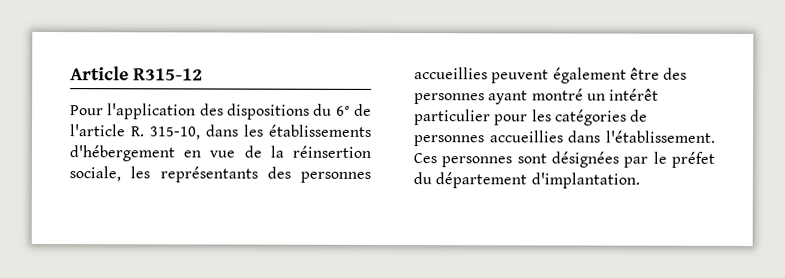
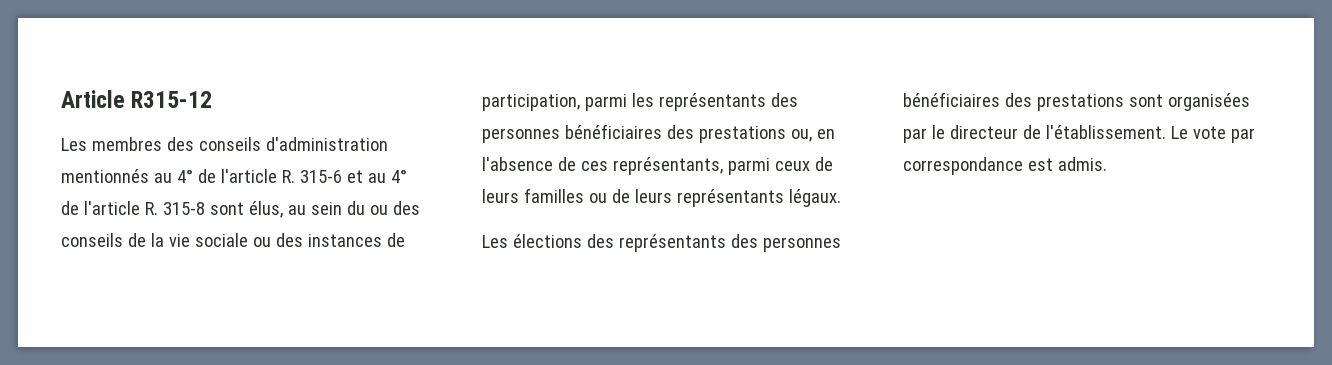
[70,103,372,120] [70,124,372,140] [69,145,371,162] [69,166,371,183] [414,67,688,84] [414,88,660,105] [414,109,649,126] [413,130,716,147] [413,151,715,168] [413,172,640,189] Pour l'application des dispositions du 6° de l'article R. 315-10, dans les établissements d'hébergement en vue de la réinsertion sociale, les représentants des personnes accueillies peuvent également être des personnes ayant montré un intérêt particulier pour les catégories de personnes accueillies dans l'établissement. Ces personnes sont désignées par le préfet du département d'implantation. -> [61,137,388,151] [61,169,407,183] [61,201,420,218] [61,233,405,247] [482,93,798,111] [482,124,835,143] [482,157,833,175] [482,188,841,207] [482,234,841,252] [903,92,1250,111] [903,125,1255,143] [903,157,1107,175] Les membres des conseils d'administration mentionnés au 4° de l'article R. 315-6 et au 4° de l'article R. 315-8 sont élus, au sein du ou des conseils de la vie sociale ou des instances de participation, parmi les représentants des personnes bénéficiaires des prestations ou, en l'absence de ces représentants, parmi ceux de leurs familles ou de leurs représentants légaux. // Les élections des représentants des personnes bénéficiaires des prestations sont organisées par le directeur de l'établissement. Le vote par correspondance est admis.

